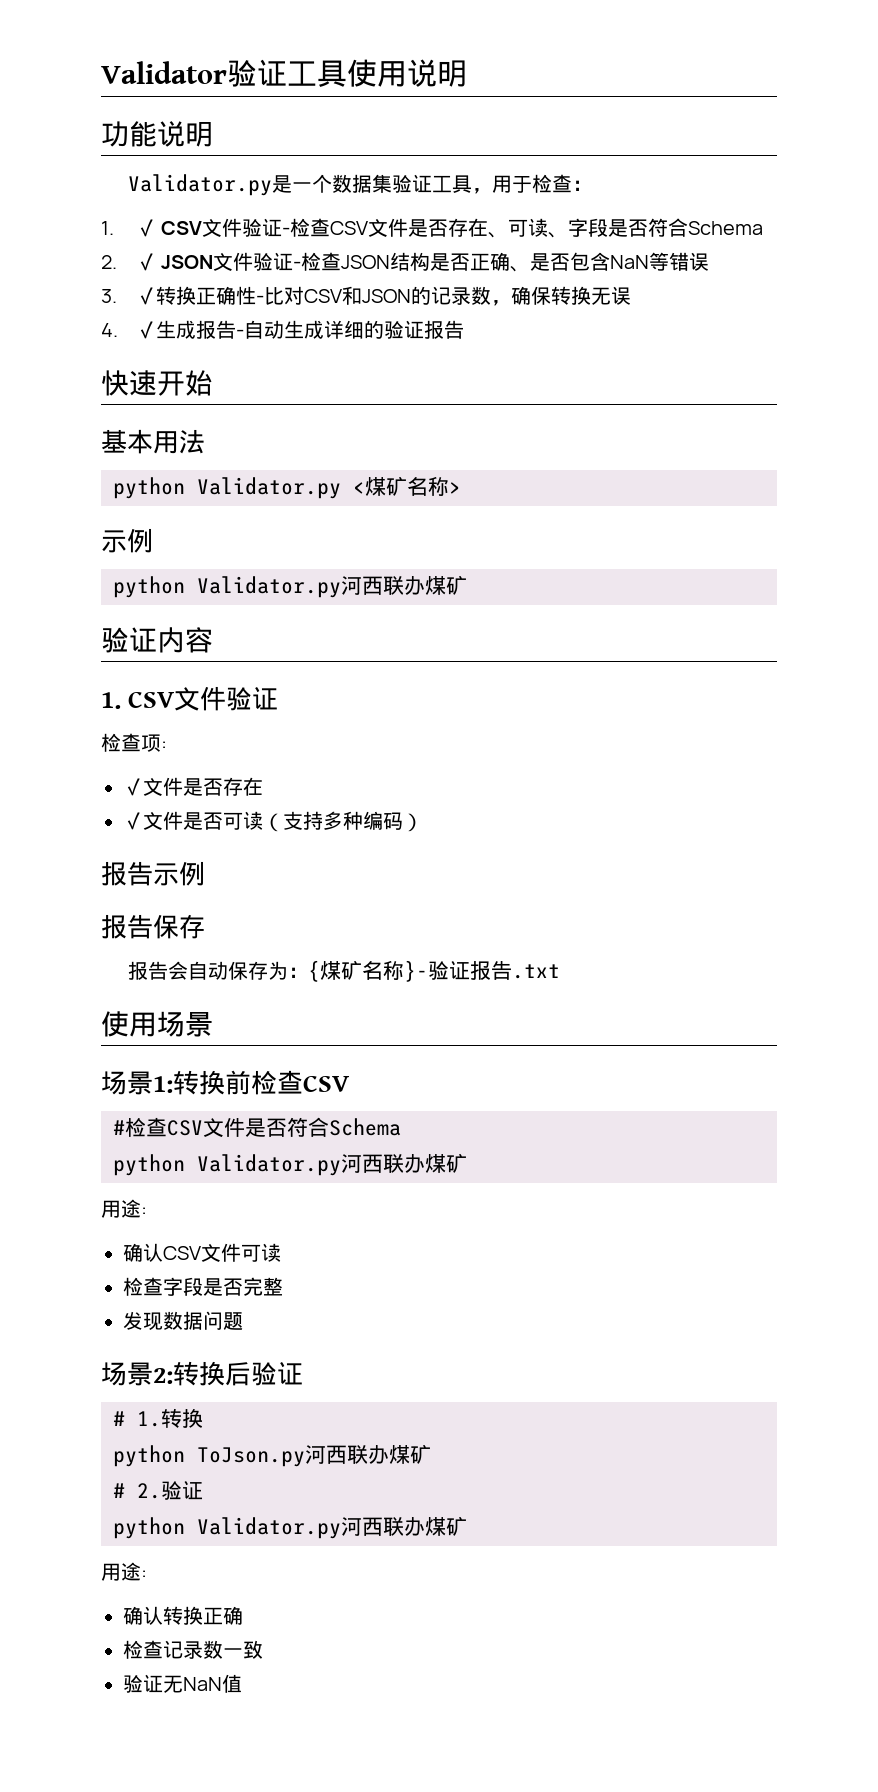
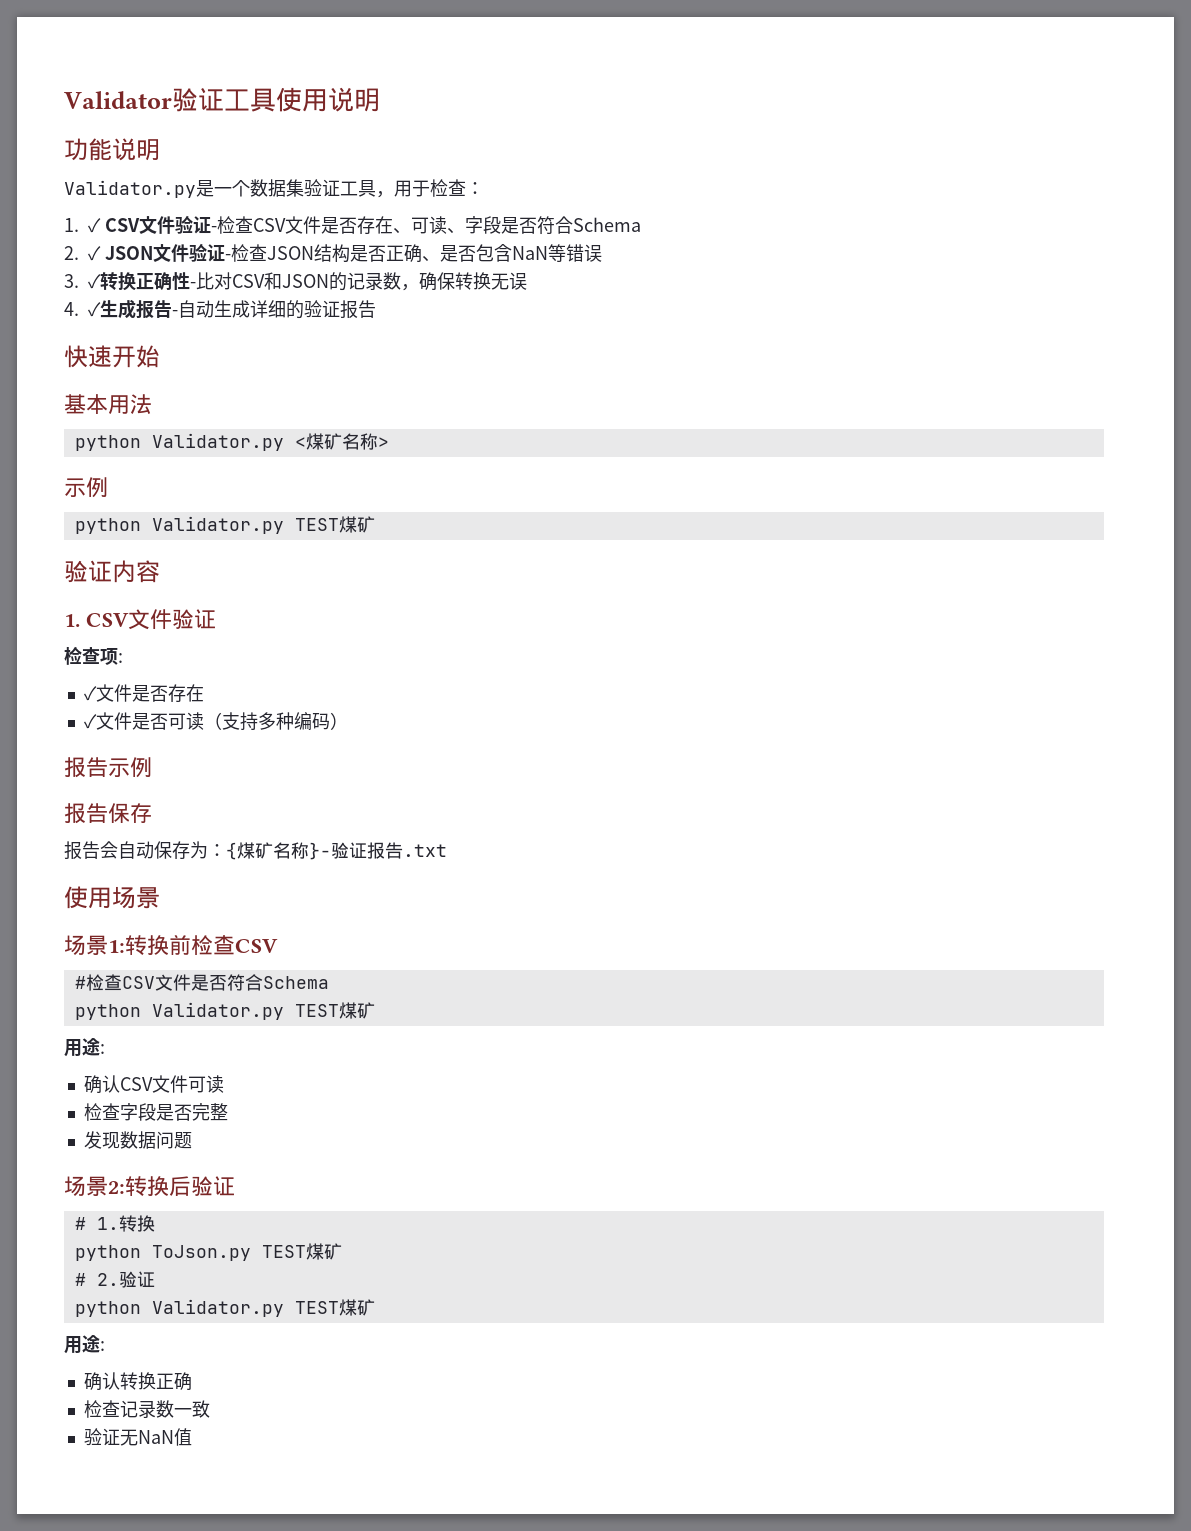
[341,576,425,595] 河西联办 -> [294,518,339,531] TEST
[341,1154,425,1173] 河西联办 -> [294,1004,339,1017] TEST
[305,1445,389,1464] 河西联办 -> [261,1245,306,1258] TEST
[341,1517,425,1536] 河西联办 -> [294,1301,339,1314] TEST

